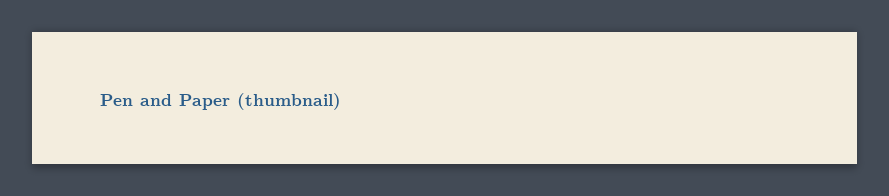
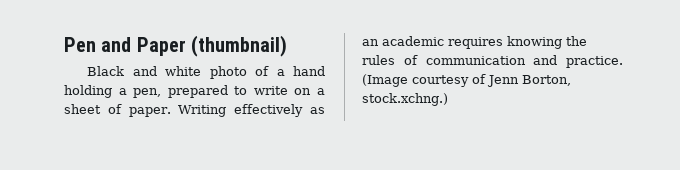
(341, 101) none -> [87,66,325,79] [64,85,326,98] [64,104,325,117] [362,36,587,49] [362,55,623,68] [362,74,571,87] [362,93,448,106] // Black and white photo of a hand holding a pen, prepared to write on a sheet of paper. Writing effectively as an academic requires knowing the rules of communication and practice. (Image courtesy of Jenn Borton, stock.xchng.)

